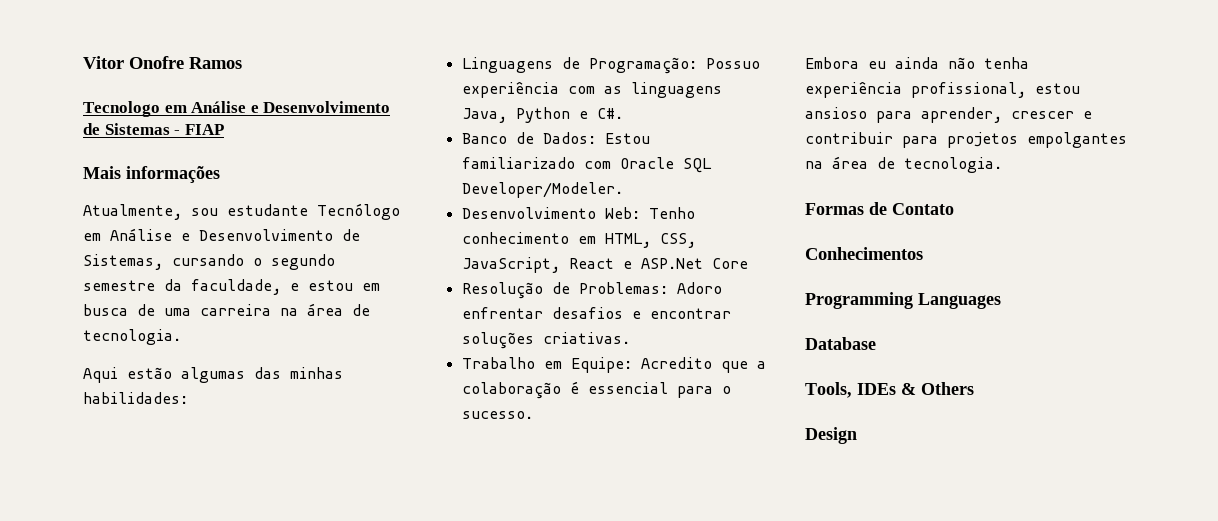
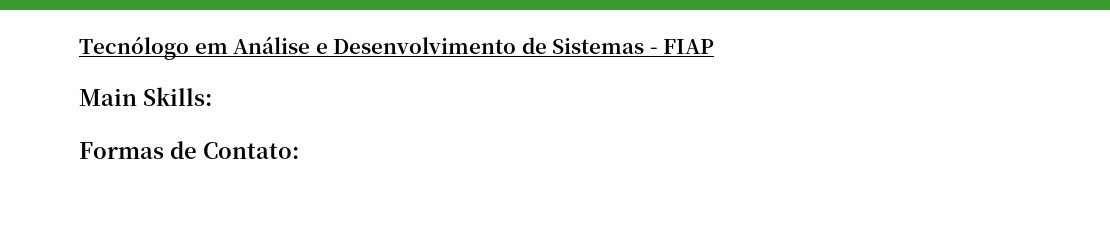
[83,56,242,69] [83,101,160,117] Vitor Onofre Ramos // Tecnologo -> [79,36,189,60] Tecnólogo
[83,166,220,183] [83,203,400,220] [83,228,360,241] [83,254,335,270] [83,279,380,295] [83,303,370,316] [83,329,181,345] [83,367,343,383] [83,392,188,404] [461,57,760,74] [461,82,722,98] [461,107,623,123] [461,132,650,144] [461,157,712,173] [461,182,623,198] [461,207,695,219] [461,232,696,248] [461,257,748,273] [461,282,722,299] [461,307,731,319] [461,332,630,349] [461,357,766,373] [461,381,731,399] [461,411,533,419] [805,57,1029,69] [805,82,1080,98] [805,107,1092,123] [805,132,1127,148] [805,156,1002,173] [805,202,954,215] [805,247,923,260] [805,292,1001,309] [805,337,876,350] [805,382,974,398] [805,427,857,444] Mais informações // Atualmente, sou estudante Tecnólogo em Análise e Desenvolvimento de Sistemas, cursando o segundo semestre da faculdade, e estou em busca de uma carreira na área de tecnologia. // Aqui estão algumas das minhas habilidades: // Linguagens de Programação: Possuo experiência com as linguagens Java, Python e C#. // Banco de Dados: Estou familiarizado com Oracle SQL Developer/Modeler. // Desenvolvimento Web: Tenho conhecimento em HTML, CSS, JavaScript, React e ASP.Net Core // Resolução de Problemas: Adoro enfrentar desafios e encontrar soluções criativas. // Trabalho em Equipe: Acredito que a colaboração é essencial para o sucesso. // Embora eu ainda não tenha experiência profissional, estou ansioso para aprender, crescer e contribuir para projetos empolgantes na área de tecnologia. // Formas de Contato // Conhecimentos // Programming Languages // Database // Tools, IDEs & Others // Design -> [79,87,212,106] [79,141,299,159] Main Skills: // Formas de Contato:

